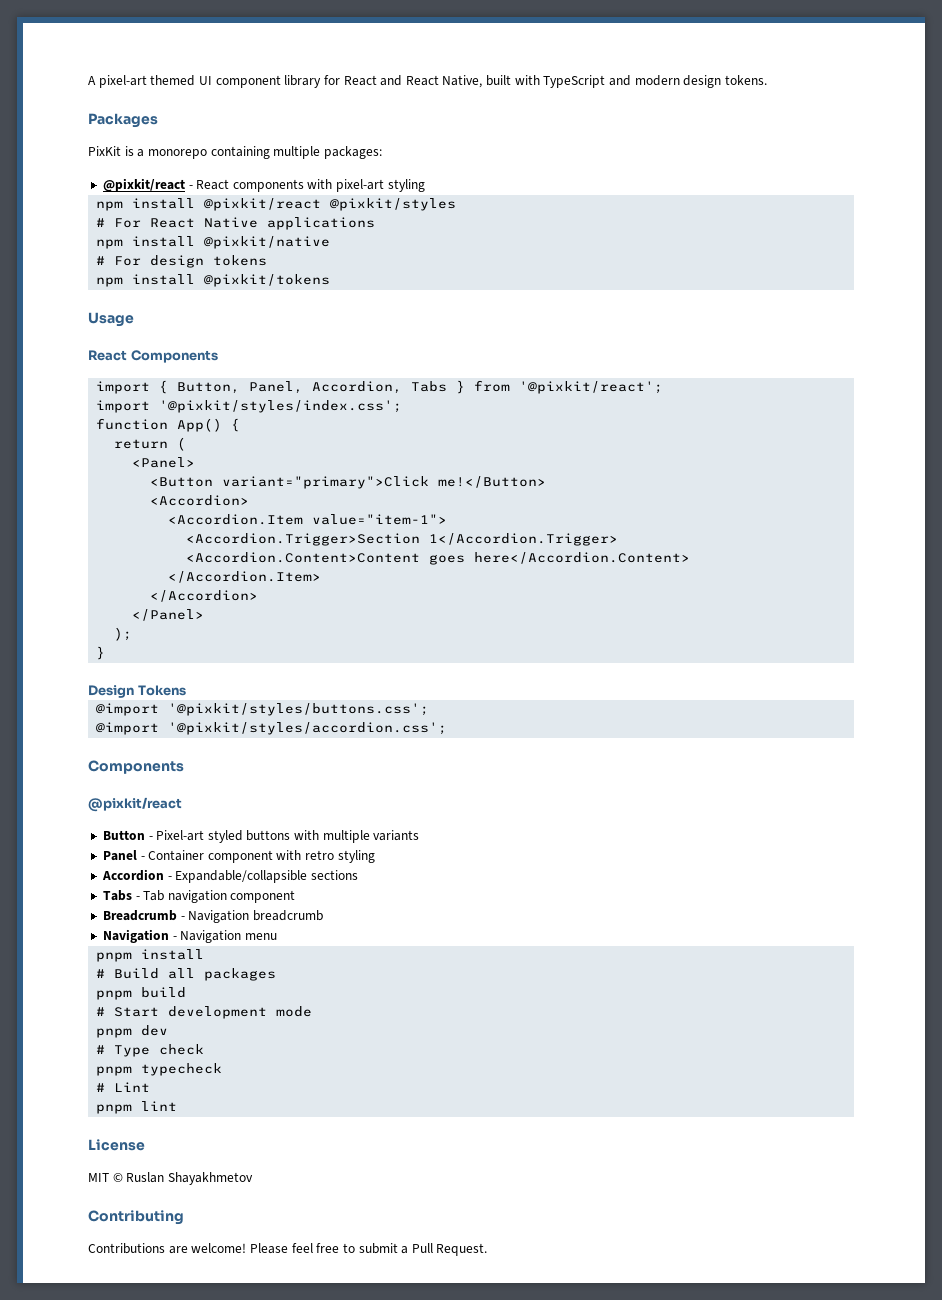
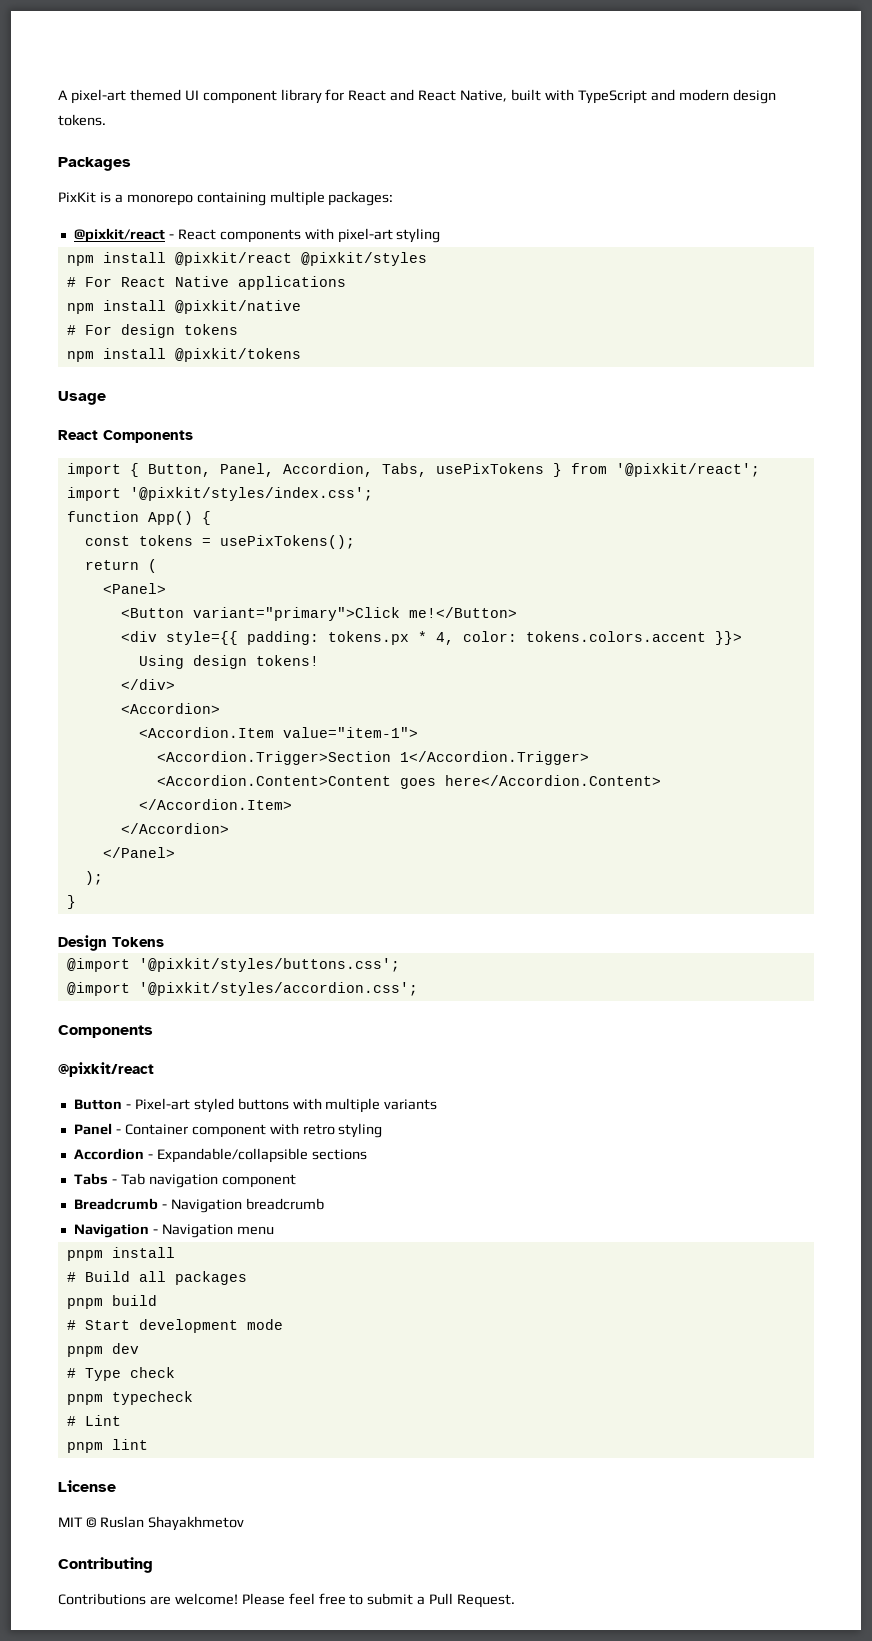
[411,381,448,392] Tabs -> [381,463,544,477] Tabs, usePixTokens
(241, 425) none -> [84,535,355,549] // const tokens = usePixTokens();
(547, 482) none -> [120,631,742,645] [138,655,319,669] [120,679,175,690] // <div style={{ padding: tokens.px * 4, color: tokens.colors.accent }}> // Using design tokens! // </div>

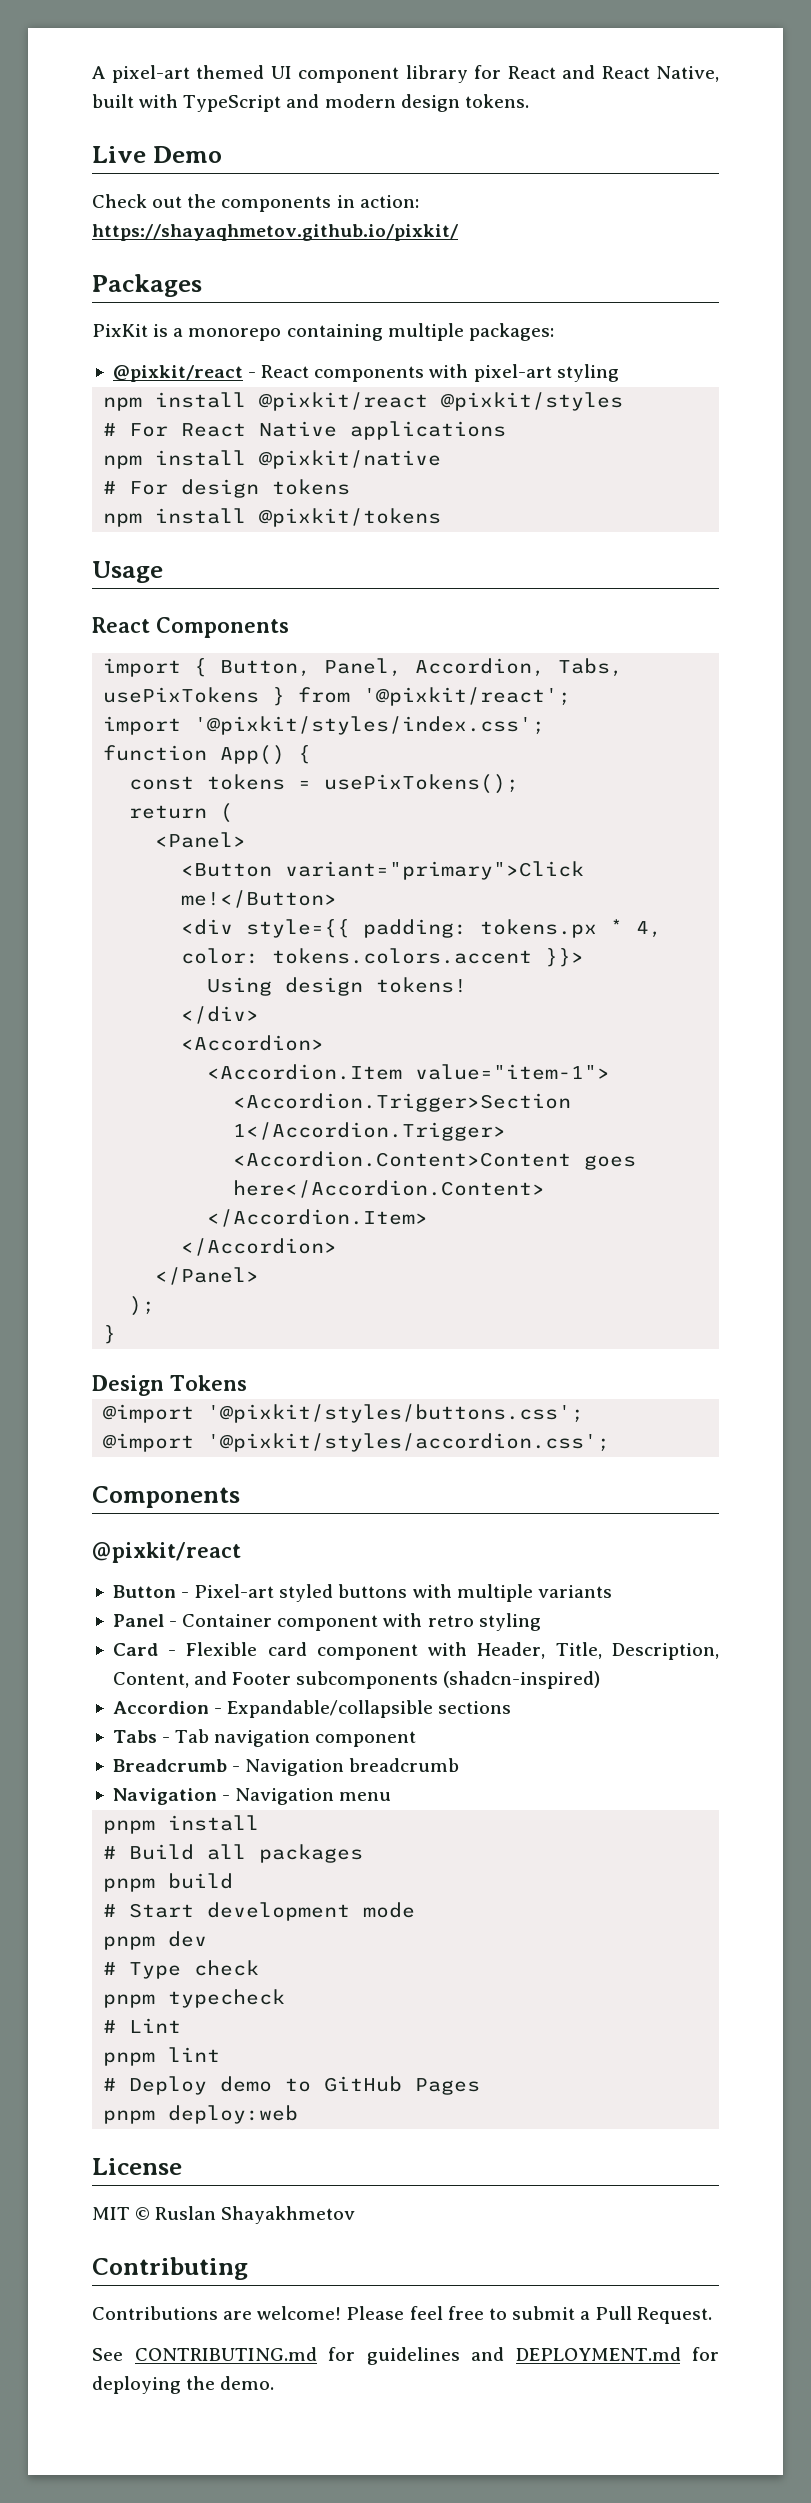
(106, 120) none -> [92,146,222,163] [92,194,419,212] [92,224,458,241] // Live Demo // Check out the components in action: https://shayaqhmetov.github.io/pixkit/
(383, 1130) none -> [112,1642,719,1660] [112,1671,601,1689] // Card - Flexible card component with Header, Title, Description, Content, and Footer subcomponents (shadcn-inspired)
(148, 1444) none -> [103,2076,481,2095] [103,2105,299,2124] // # Deploy demo to GitHub Pages // pnpm deploy:web
(516, 1601) none -> [92,2347,720,2365] [92,2376,275,2394] // See CONTRIBUTING.md for guidelines and DEPLOYMENT.md for deploying the demo.

